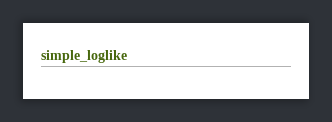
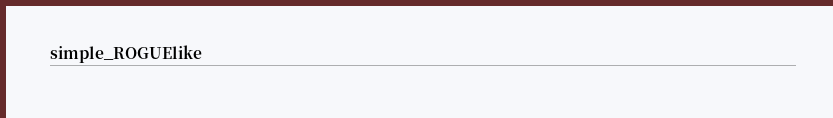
[41,50,127,63] simple_loglike -> [50,45,202,63] simple_ROGUElike

